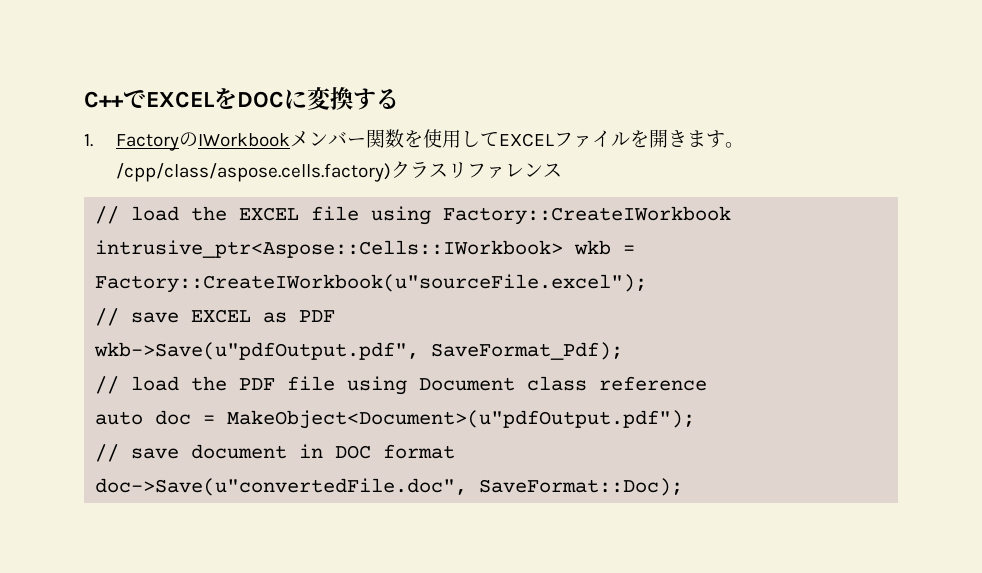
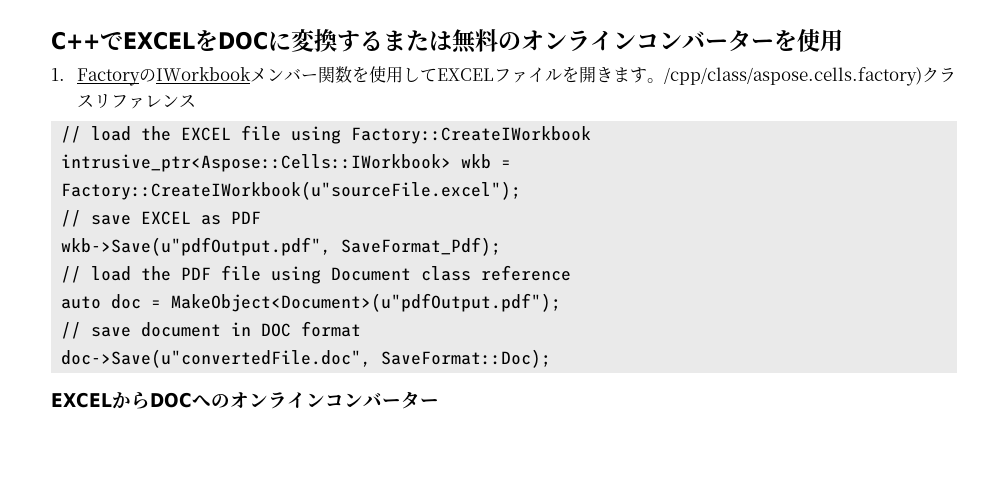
(399, 99) none -> [382,29,843,54] または無料のオンラインコンバーターを使用
(684, 487) none -> [51,391,439,409] // EXCELからDOCへのオンラインコンバーター

